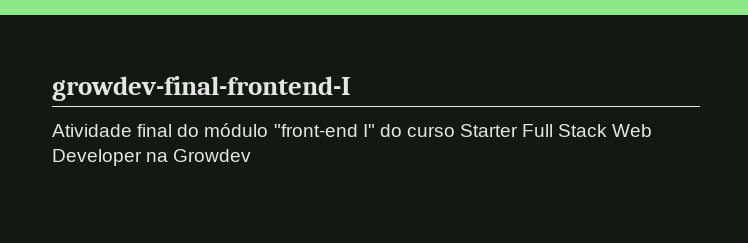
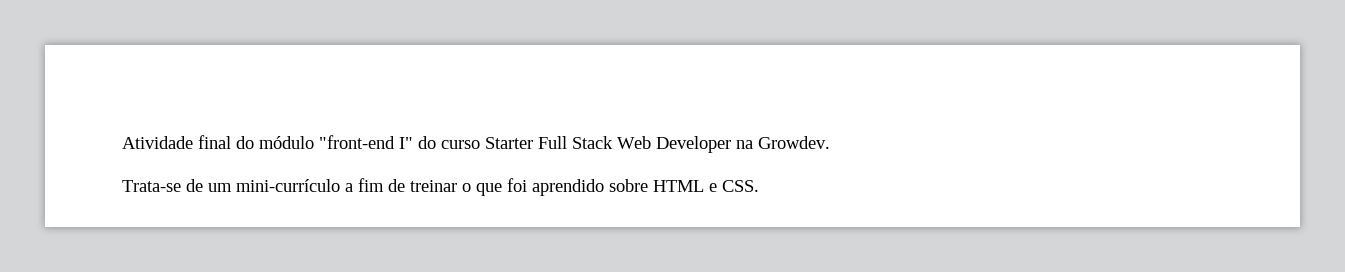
[52,76,351,101] growdev-final-frontend-I // -> (122, 142) none
[173,149,252,162] Growdev -> [758,136,830,149] [122,178,759,196] Growdev. // Trata-se de um mini-currículo a fim de treinar o que foi aprendido sobre HTML e CSS.

